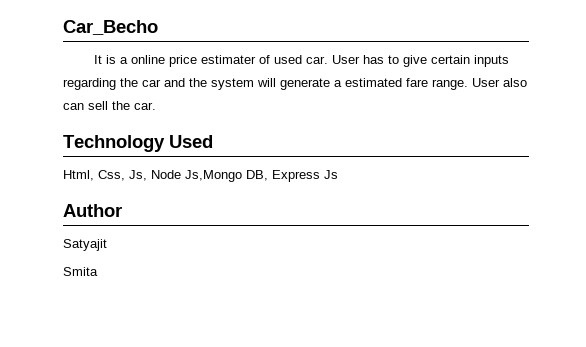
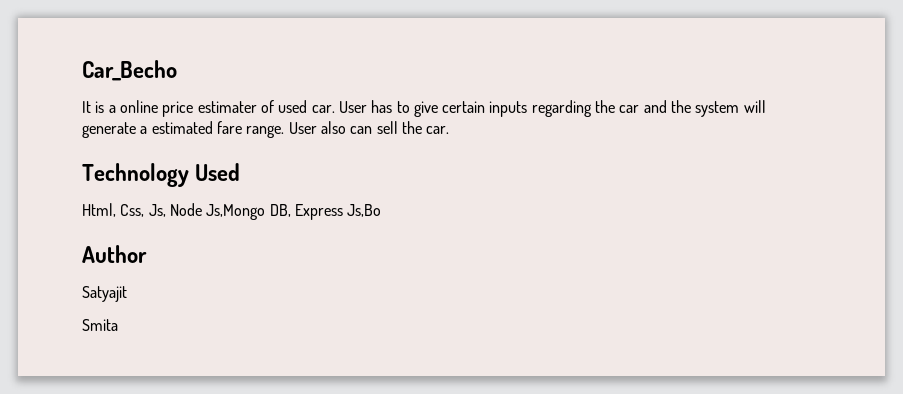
[324,170,338,179] Js -> [347,204,382,217] Js,Bo

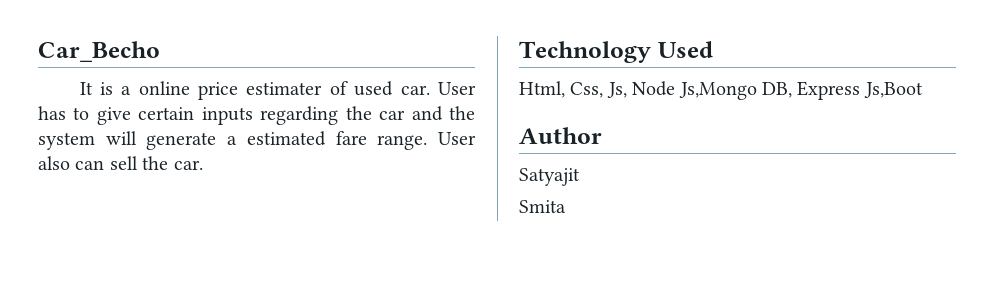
[347,204,382,217] Js,Bo -> [863,82,923,98] Js,Boot

